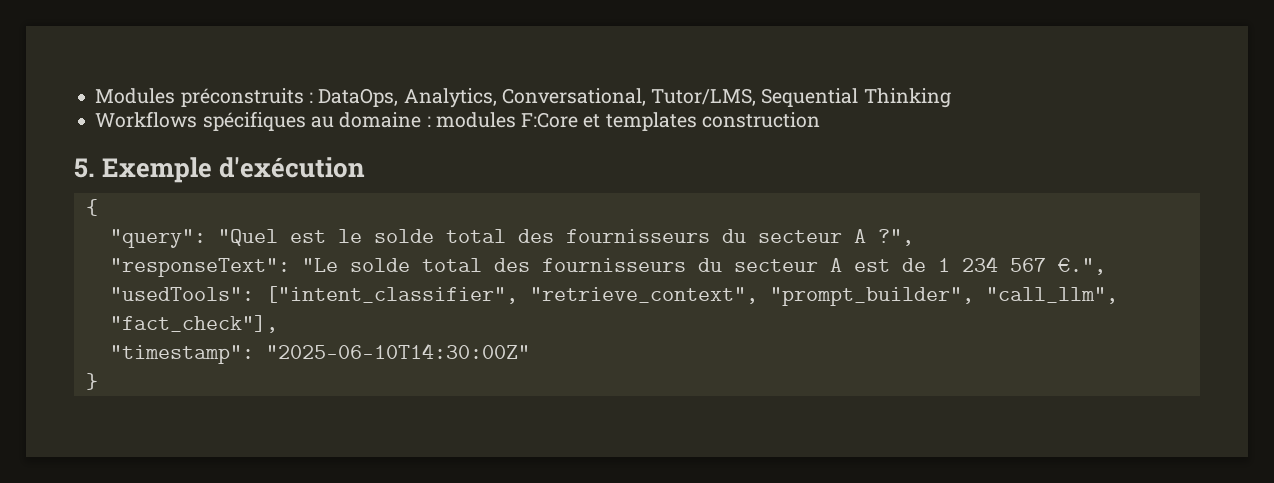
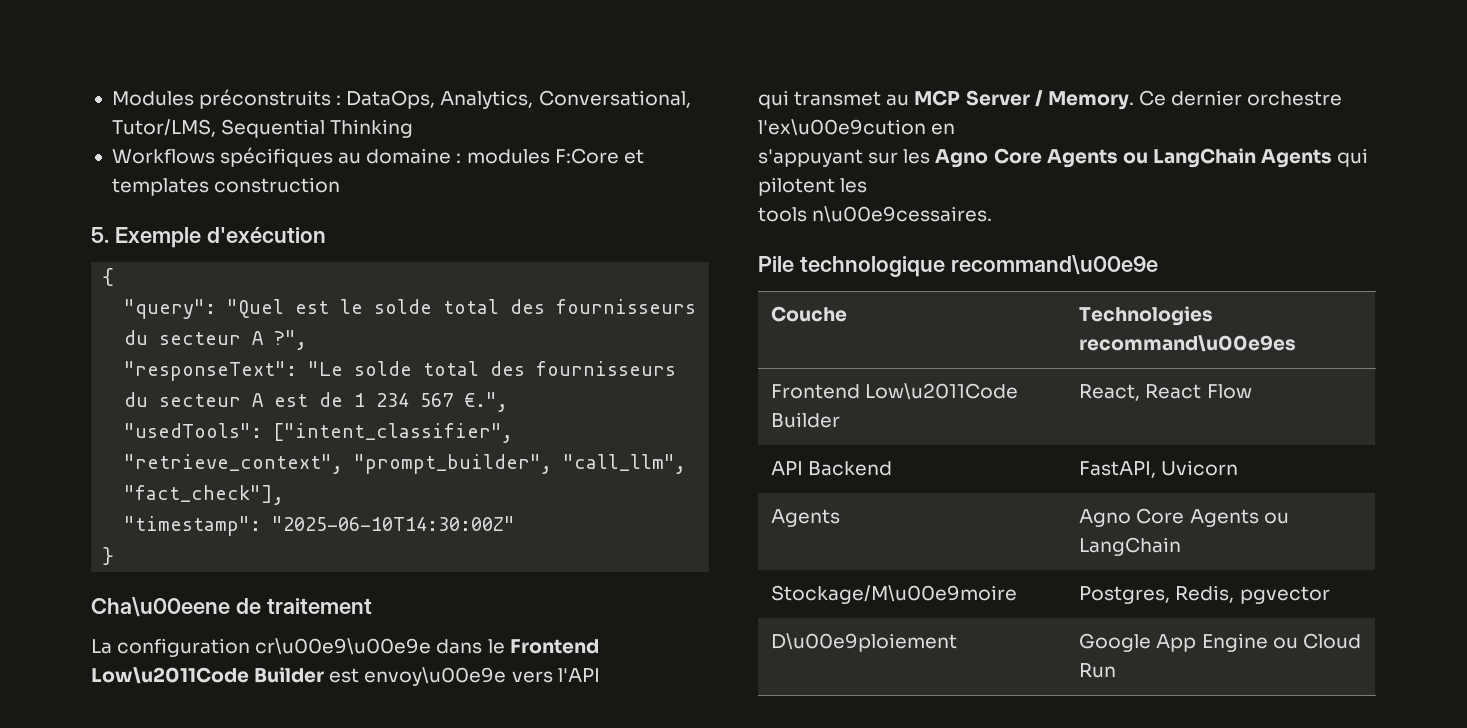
(98, 381) none -> [91,597,372,617] [91,638,599,657] [91,667,600,686] [758,90,1343,110] [758,119,956,136] [758,148,1369,168] [758,177,868,196] [758,206,993,223] [758,255,1158,277] [771,306,848,322] [1079,306,1214,326] [1079,335,1297,352] [771,383,1019,400] [771,412,841,428] [1079,384,1252,401] [771,461,893,476] [1079,460,1239,478] [771,509,841,527] [1079,508,1289,527] [1079,537,1182,556] [771,585,1018,604] [1079,585,1330,604] [771,633,958,652] [1079,633,1361,652] [1079,663,1117,678] // Cha\u00eene de traitement // La configuration cr\u00e9\u00e9e dans le Frontend Low\u2011Code Builder est envoy\u00e9e vers l'API // qui transmet au MCP Server / Memory. Ce dernier orchestre l'ex\u00e9cution en // s'appuyant sur les Agno Core Agents ou LangChain Agents qui pilotent les // tools n\u00e9cessaires. // Pile technologique recommand\u00e9e // Couche | Technologies recommand\u00e9es // Frontend Low\u2011Code Builder | React, React Flow // API Backend | FastAPI, Uvicorn // Agents | Agno Core Agents ou LangChain // Stockage/M\u00e9moire | Postgres, Redis, pgvector // D\u00e9ploiement | Google App Engine ou Cloud Run

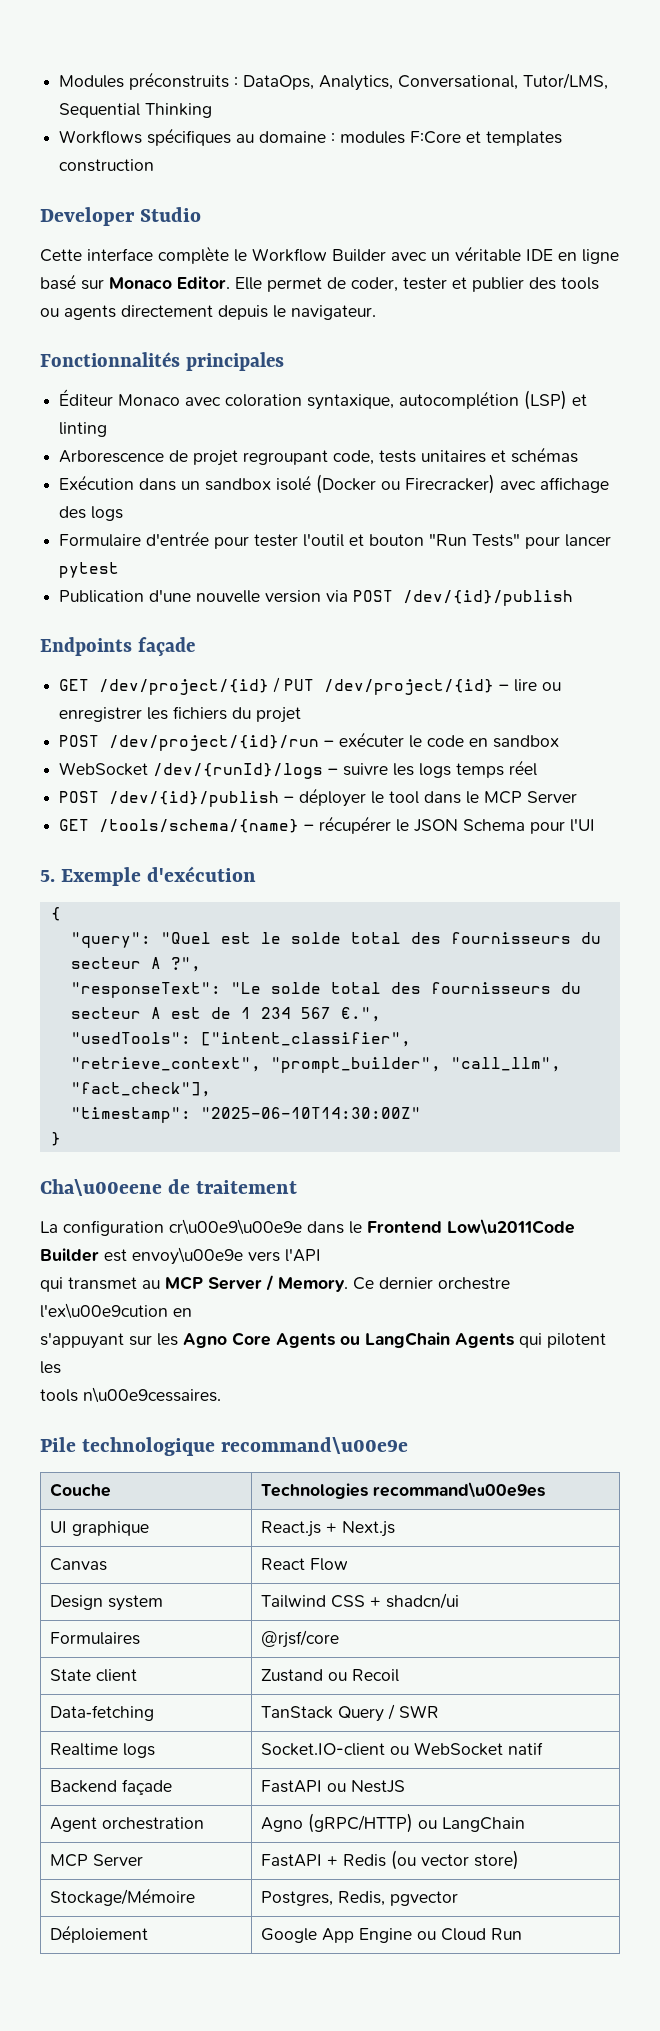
(341, 185) none -> [40,207,202,226] [40,246,619,264] [40,274,599,292] [40,305,376,320] [40,352,284,371] [59,389,588,410] [59,422,108,437] [59,447,579,466] [59,474,610,494] [59,506,124,521] [59,531,612,549] [59,562,120,578] [59,589,574,606] [40,637,195,656] [59,677,562,695] [59,706,302,723] [59,732,560,751] [59,760,538,779] [59,788,578,807] [59,816,596,834] // Developer Studio // Cette interface complète le Workflow Builder avec un véritable IDE en ligne basé sur Monaco Editor. Elle permet de coder, tester et publier des tools ou agents directement depuis le navigateur. // Fonctionnalités principales // Éditeur Monaco avec coloration syntaxique, autocomplétion (LSP) et linting // Arborescence de projet regroupant code, tests unitaires et schémas // Exécution dans un sandbox isolé (Docker ou Firecracker) avec affichage des logs // Formulaire d'entrée pour tester l'outil et bouton "Run Tests" pour lancer pytest // Publication d'une nouvelle version via POST /dev/{id}/publish // Endpoints façade // GET /dev/project/{id} / PUT /dev/project/{id} – lire ou enregistrer les fichiers du projet // POST /dev/project/{id}/run – exécuter le code en sandbox // WebSocket /dev/{runId}/logs – suivre les logs temps réel // POST /dev/{id}/publish – déployer le tool dans le MCP Server // GET /tools/schema/{name} – récupérer le JSON Schema pour l'UI
[771,383,1019,400] [771,412,841,428] [1079,384,1252,401] [771,461,893,476] [1079,460,1239,478] [771,509,841,527] [1079,508,1259,527] Frontend Low\u2011Code Builder | React, React Flow // API Backend | FastAPI, Uvicorn // Agents | Agno Core Agents -> [49,1521,149,1536] [260,1521,395,1537] [49,1558,107,1571] [260,1558,348,1571] [49,1595,163,1611] [260,1593,459,1609] [49,1632,140,1645] [260,1630,339,1648] [49,1669,137,1682] [260,1669,399,1682] [49,1705,154,1721] [260,1704,439,1722] [49,1743,155,1758] [260,1742,543,1756] [49,1779,172,1795] [260,1780,405,1793] [49,1817,204,1832] [260,1813,413,1833] UI graphique | React.js + Next.js // Canvas | React Flow // Design system | Tailwind CSS + shadcn/ui // Formulaires | @rjsf/core // State client | Zustand ou Recoil // Data‑fetching | TanStack Query / SWR // Realtime logs | Socket.IO-client ou WebSocket natif // Backend façade | FastAPI ou NestJS // Agent orchestration | Agno (gRPC/HTTP)
[771,585,1018,604] Stockage/M\u00e9moire -> [49,1854,143,1867] [260,1850,519,1870] [49,1888,195,1906] MCP Server | FastAPI + Redis (ou vector store) // Stockage/Mémoire
[771,633,958,652] D\u00e9ploiement -> [49,1925,148,1943] Déploiement

